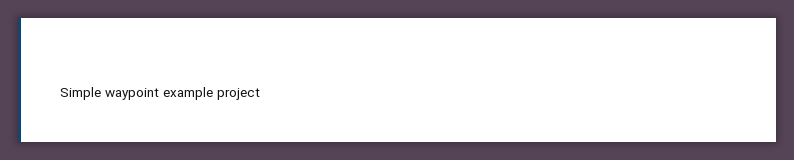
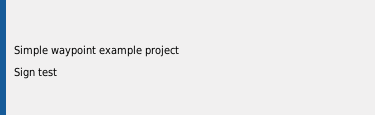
(260, 94) none -> [14,67,57,79] // Sign test

